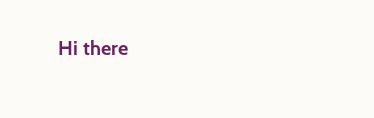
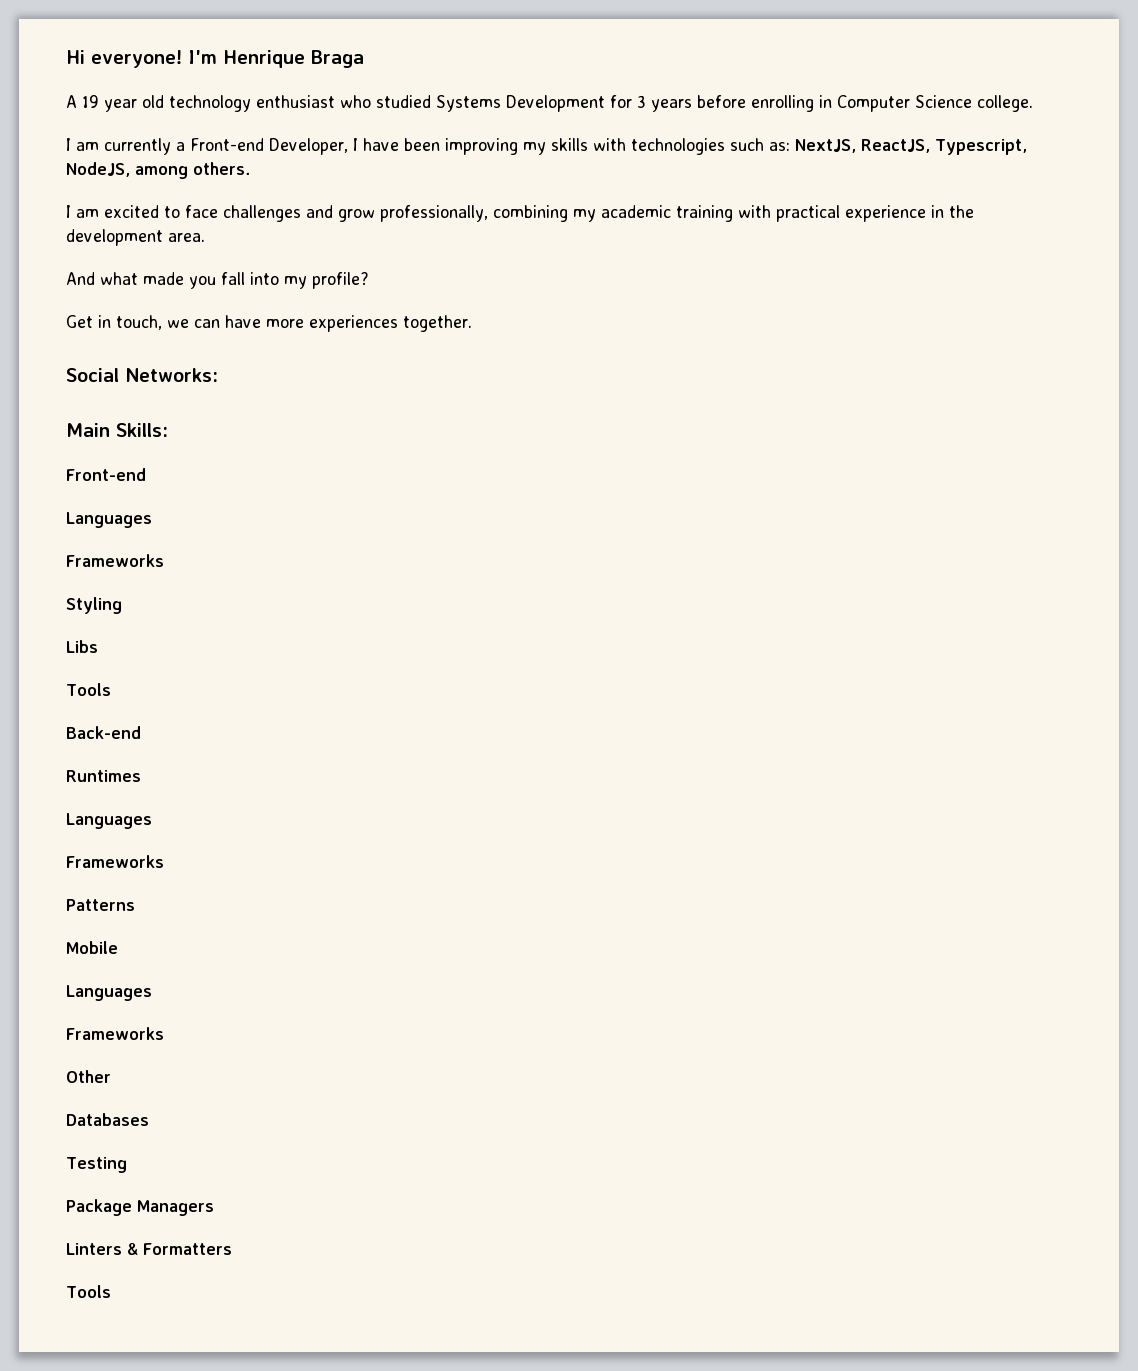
[83,40,129,55] there -> [91,50,364,68] [66,95,1033,112] [66,138,1027,155] [66,162,250,179] [66,205,974,222] [66,229,205,246] [66,272,369,289] [66,315,472,332] [66,368,218,382] [66,423,168,437] [66,468,146,481] [66,512,152,528] [66,554,164,567] [66,597,122,614] [66,640,98,653] [66,683,111,696] [66,726,141,739] [66,770,141,782] [66,813,152,829] [66,855,164,868] [66,899,135,911] [66,941,118,954] [66,985,152,1001] [66,1027,164,1040] [66,1070,111,1083] [66,1113,149,1126] [66,1157,127,1173] [66,1199,214,1216] [66,1243,232,1255] [66,1285,111,1298] everyone! I'm Henrique Braga // A 19 year old technology enthusiast who studied Systems Development for 3 years before enrolling in Computer Science college. // I am currently a Front-end Developer, I have been improving my skills with technologies such as: NextJS, ReactJS, Typescript, NodeJS, among others. // I am excited to face challenges and grow professionally, combining my academic training with practical experience in the development area. // And what made you fall into my profile? // Get in touch, we can have more experiences together. // Social Networks: // Main Skills: // Front-end // Languages // Frameworks // Styling // Libs // Tools // Back-end // Runtimes // Languages // Frameworks // Patterns // Mobile // Languages // Frameworks // Other // Databases // Testing // Package Managers // Linters & Formatters // Tools

